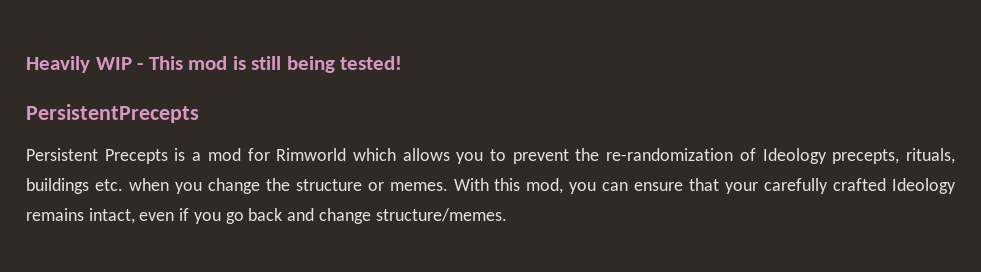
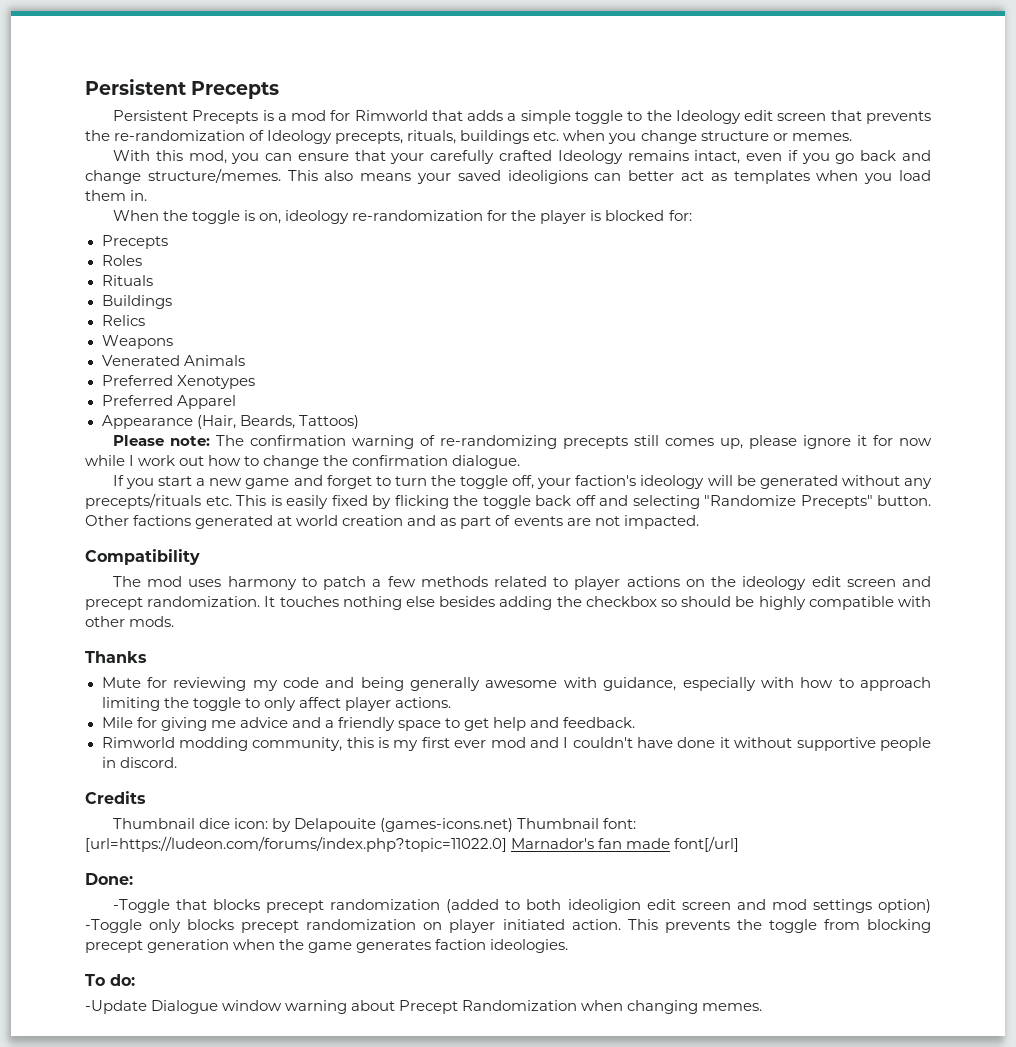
[26,56,403,73] [26,104,199,123] Heavily WIP - This mod is still being tested! // PersistentPrecepts -> [85,79,280,99] Persistent Precepts
[352,148,569,164] which allows you to prevent -> [431,110,931,124] that adds a simple toggle to the Ideology edit screen that prevents
[265,178,290,191] the -> (697, 137) none
(448, 186) none -> (852, 137) //
(507, 215) none -> [287,170,931,184] [85,190,148,201] [112,210,692,224] [101,235,168,249] [101,255,142,266] [101,275,153,286] [101,295,172,309] [101,315,145,326] [101,335,173,349] [101,355,245,366] [101,375,255,389] [101,395,236,409] [101,415,359,429] [112,435,932,449] [85,455,521,469] [112,475,932,489] [85,493,931,509] [85,515,699,529] [85,549,200,565] [112,576,931,590] [85,596,932,610] [85,616,175,627] [85,651,147,663] [101,677,932,691] [101,697,451,711] [101,717,636,731] [101,737,931,751] [101,757,177,768] [85,791,146,804] [112,818,637,832] [85,836,740,852] [85,873,133,885] [112,899,931,913] [85,919,931,933] [85,939,569,953] [85,974,135,986] [85,1000,763,1014] This also means your saved ideoligions can better act as templates when you load them in. // When the toggle is on, ideology re-randomization for the player is blocked for: // Precepts // Roles // Rituals // Buildings // Relics // Weapons // Venerated Animals // Preferred Xenotypes // Preferred Apparel // Appearance (Hair, Beards, Tattoos) // Please note: The confirmation warning of re-randomizing precepts still comes up, please ignore it for now while I work out how to change the confirmation dialogue. // If you start a new game and forget to turn the toggle off, your faction's ideology will be generated without any precepts/rituals etc. This is easily fixed by flicking the toggle back off and selecting "Randomize Precepts" button. Other factions generated at world creation and as part of events are not impacted. // Compatibility // The mod uses harmony to patch a few methods related to player actions on the ideology edit screen and precept randomization. It touches nothing else besides adding the checkbox so should be highly compatible with other mods. // Thanks // Mute for reviewing my code and being generally awesome with guidance, especially with how to approach limiting the toggle to only affect player actions. // Mile for giving me advice and a friendly space to get help and feedback. // Rimworld modding community, this is my first ever mod and I couldn't have done it without supportive people in discord. // Credits // Thumbnail dice icon: by Delapouite (games-icons.net) Thumbnail font: [url=https://ludeon.com/forums/index.php?topic=11022.0] Marnador's fan made font[/url] // Done: // -Toggle that blocks precept randomization (added to both ideoligion edit screen and mod settings option) -Toggle only blocks precept randomization on player initiated action. This prevents the toggle from blocking precept generation when the game generates faction ideologies. // To do: // -Update Dialogue window warning about Precept Randomization when changing memes.

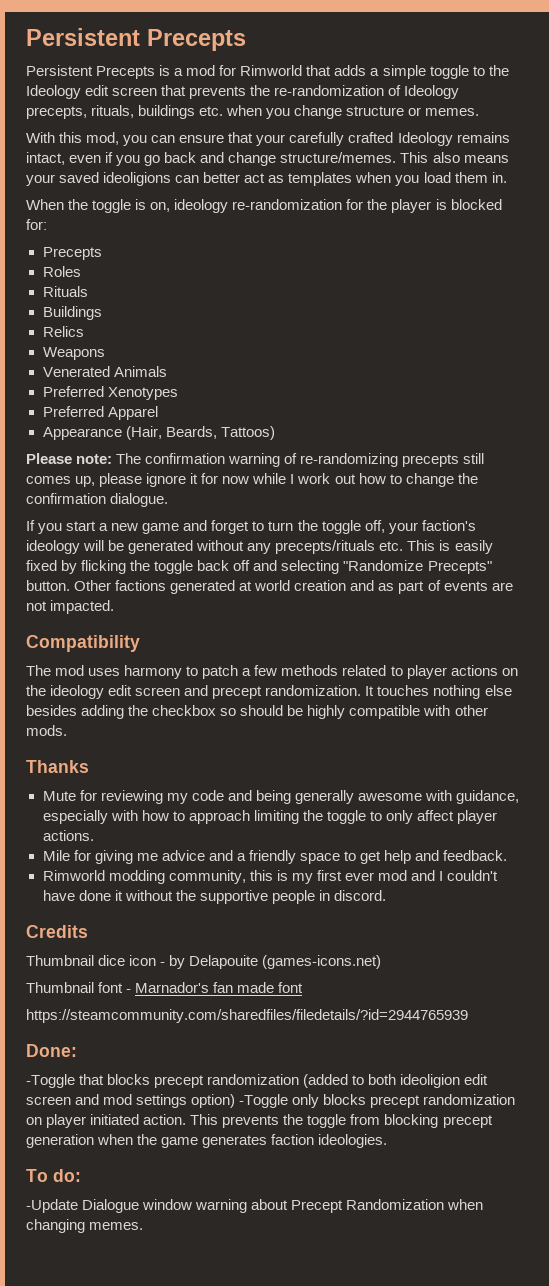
(793, 742) none -> [175,890,196,901] the
[234,818,269,829] icon: -> [129,955,166,966] icon -
[517,818,637,829] [85,836,507,852] Thumbnail font: [url=https://ludeon.com/forums/index.php?topic=11022.0] -> [26,982,132,993] // Thumbnail font -
[674,836,740,852] font[/url] -> [278,982,304,993] [26,1009,468,1023] font // https://steamcommunity.com/sharedfiles/filedetails/?id=2944765939

